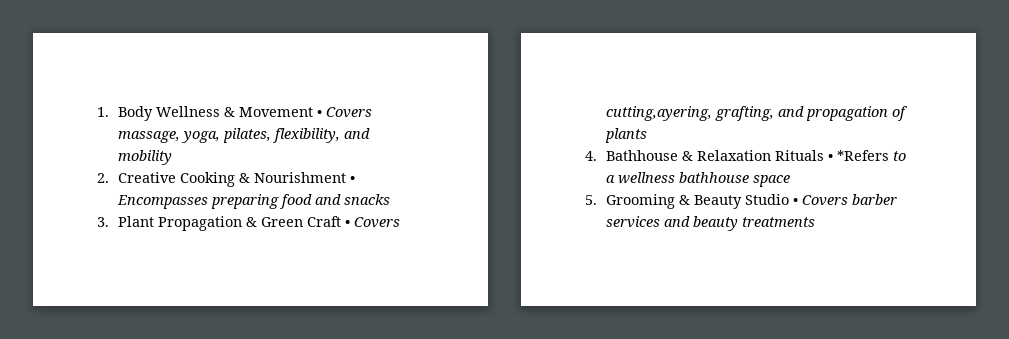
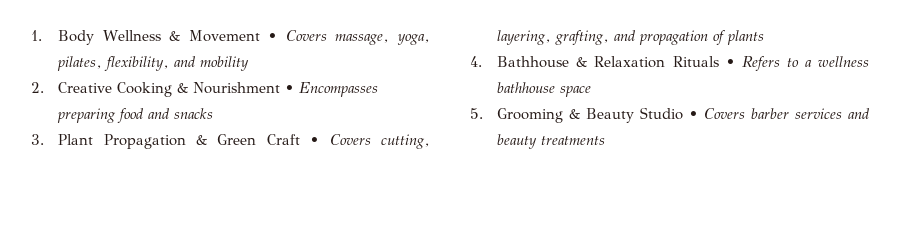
[606,106,713,121] cutting,ayering, -> [380,134,430,149] [497,30,552,45] cutting, layering,
[837,150,890,161] *Refers -> [741,56,780,71] Refers

